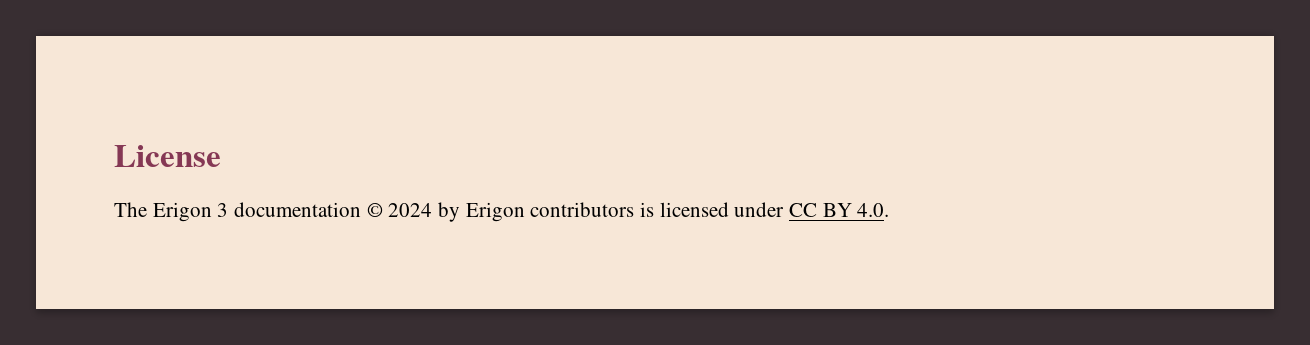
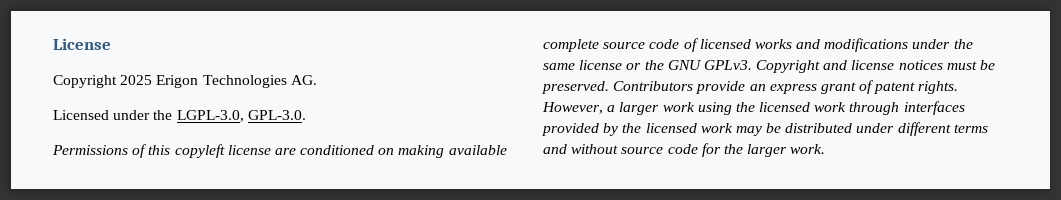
[114,202,890,222] The Erigon 3 documentation © 2024 by Erigon contributors is licensed under CC BY 4.0. -> [53,75,317,88] [53,110,306,122] [52,144,507,158] [543,38,973,52] [543,60,996,73] [542,80,959,94] [542,101,965,115] [542,122,988,136] [543,143,826,157] Copyright 2025 Erigon Technologies AG. // Licensed under the LGPL-3.0, GPL-3.0. // Permissions of this copyleft license are conditioned on making available complete source code of licensed works and modifications under the same license or the GNU GPLv3. Copyright and license notices must be preserved. Contributors provide an express grant of patent rights. However, a larger work using the licensed work through interfaces provided by the licensed work may be distributed under different terms and without source code for the larger work.

